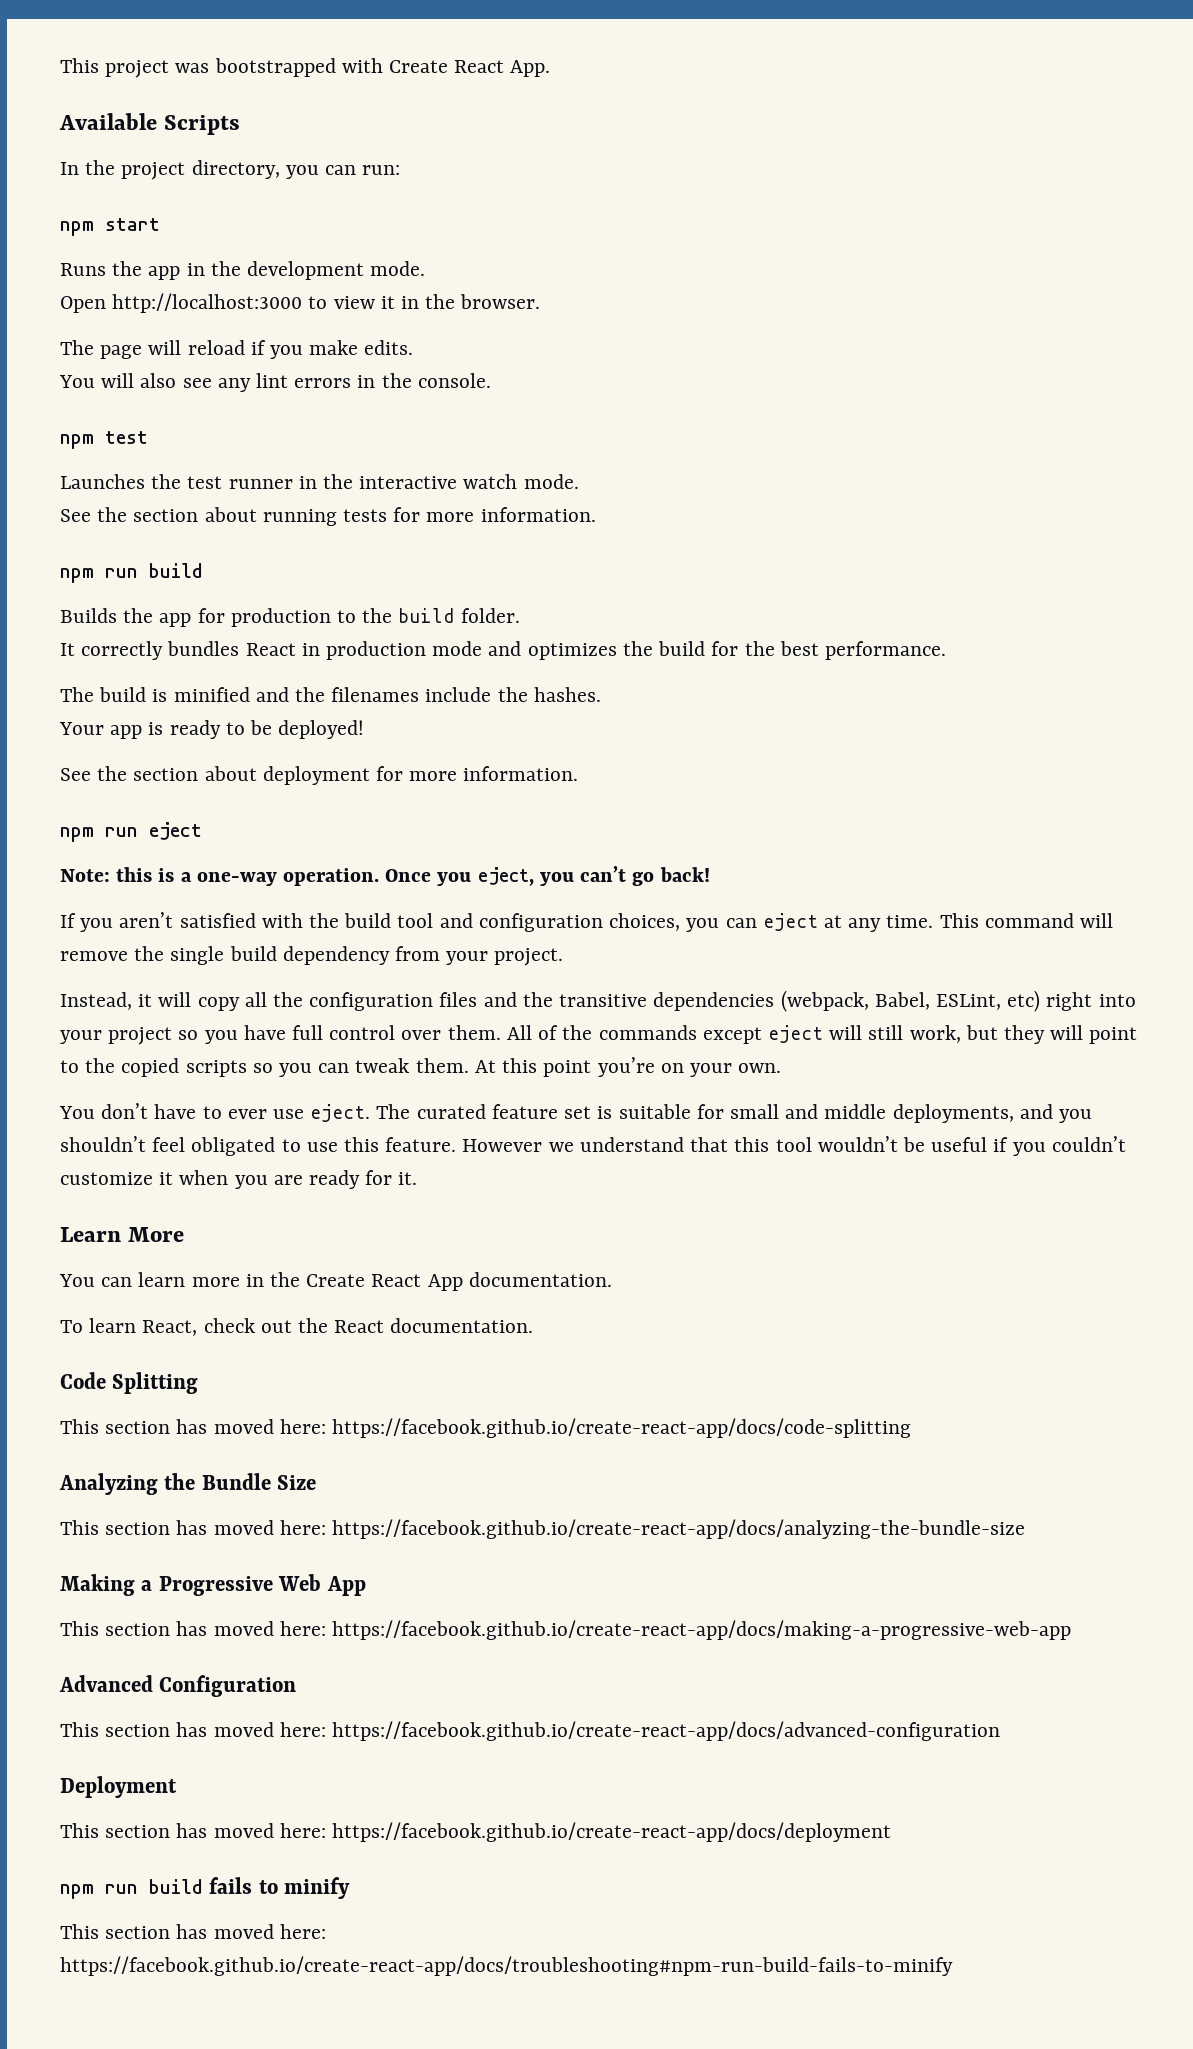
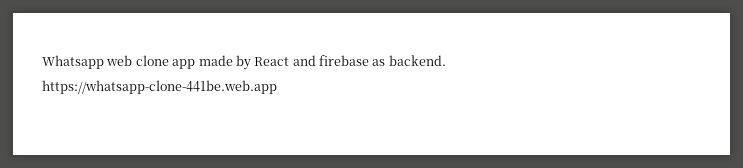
[60,58,551,78] [59,113,240,135] [60,160,401,180] [60,218,160,236] [60,261,426,280] [60,293,541,313] [60,340,414,359] [59,373,491,392] [60,431,148,449] [60,474,579,489] [60,507,596,526] [60,563,203,583] [60,608,520,627] [60,641,946,660] [60,687,601,702] [59,720,365,739] [60,766,579,785] [60,822,202,842] [60,866,710,886] [60,912,1113,932] [60,946,564,966] [60,990,1136,1012] [60,1025,1138,1045] [60,1057,782,1077] [59,1103,1092,1123] [60,1136,1126,1156] [60,1170,418,1189] [60,1227,184,1242] [59,1272,612,1291] [60,1318,534,1336] [60,1372,199,1394] [60,1418,912,1438] [59,1473,317,1495] [60,1519,1026,1539] [60,1574,366,1596] [60,1620,1072,1640] [59,1675,297,1697] [60,1721,1001,1741] [60,1776,177,1798] [60,1822,892,1842] [60,1877,351,1899] [60,1924,326,1939] [60,1956,953,1976] This project was bootstrapped with Create React App. // Available Scripts // In the project directory, you can run: // npm start // Runs the app in the development mode. // Open http://localhost:3000 to view it in the browser. // The page will reload if you make edits. // You will also see any lint errors in the console. // npm test // Launches the test runner in the interactive watch mode. // See the section about running tests for more information. // npm run build // Builds the app for production to the build folder. // It correctly bundles React in production mode and optimizes the build for the best performance. // The build is minified and the filenames include the hashes. // Your app is ready to be deployed! // See the section about deployment for more information. // npm run eject // Note: this is a one-way operation. Once you eject, you can’t go back! // If you aren’t satisfied with the build tool and configuration choices, you can eject at any time. This command will remove the single build dependency from your project. // Instead, it will copy all the configuration files and the transitive dependencies (webpack, Babel, ESLint, etc) right into your project so you have full control over them. All of the commands except eject will still work, but they will point to the copied scripts so you can tweak them. At this point you’re on your own. // You don’t have to ever use eject. The curated feature set is suitable for small and middle deployments, and you shouldn’t feel obligated to use this feature. However we understand that this tool wouldn’t be useful if you couldn’t customize it when you are ready for it. // Learn More // You can learn more in the Create React App documentation. // To learn React, check out the React documentation. // Code Splitting // This section has moved here: https://facebook.github.io/create-react-app/docs/code-splitting // Analyzing the Bundle Size // This section has moved here: https://facebook.github.io/create-react-app/docs/analyzing-the-bundle-size // Making a Progressive Web App // This section has moved here: https://facebook.github.io/create-react-app/docs/making-a-progressive-web-app // Advanced Configuration // This section has moved here: https://facebook.github.io/create-react-app/docs/advanced-configuration // Deployment // This section has moved here: https://facebook.github.io/create-react-app/docs/deployment // npm run build fails to minify // This section has moved here: https://facebook.github.io/create-react-app/docs/troubleshooting#npm-run-build-fails-to-minify -> [42,55,446,70] [42,80,277,94] Whatsapp web clone app made by React and firebase as backend. // https://whatsapp-clone-441be.web.app

